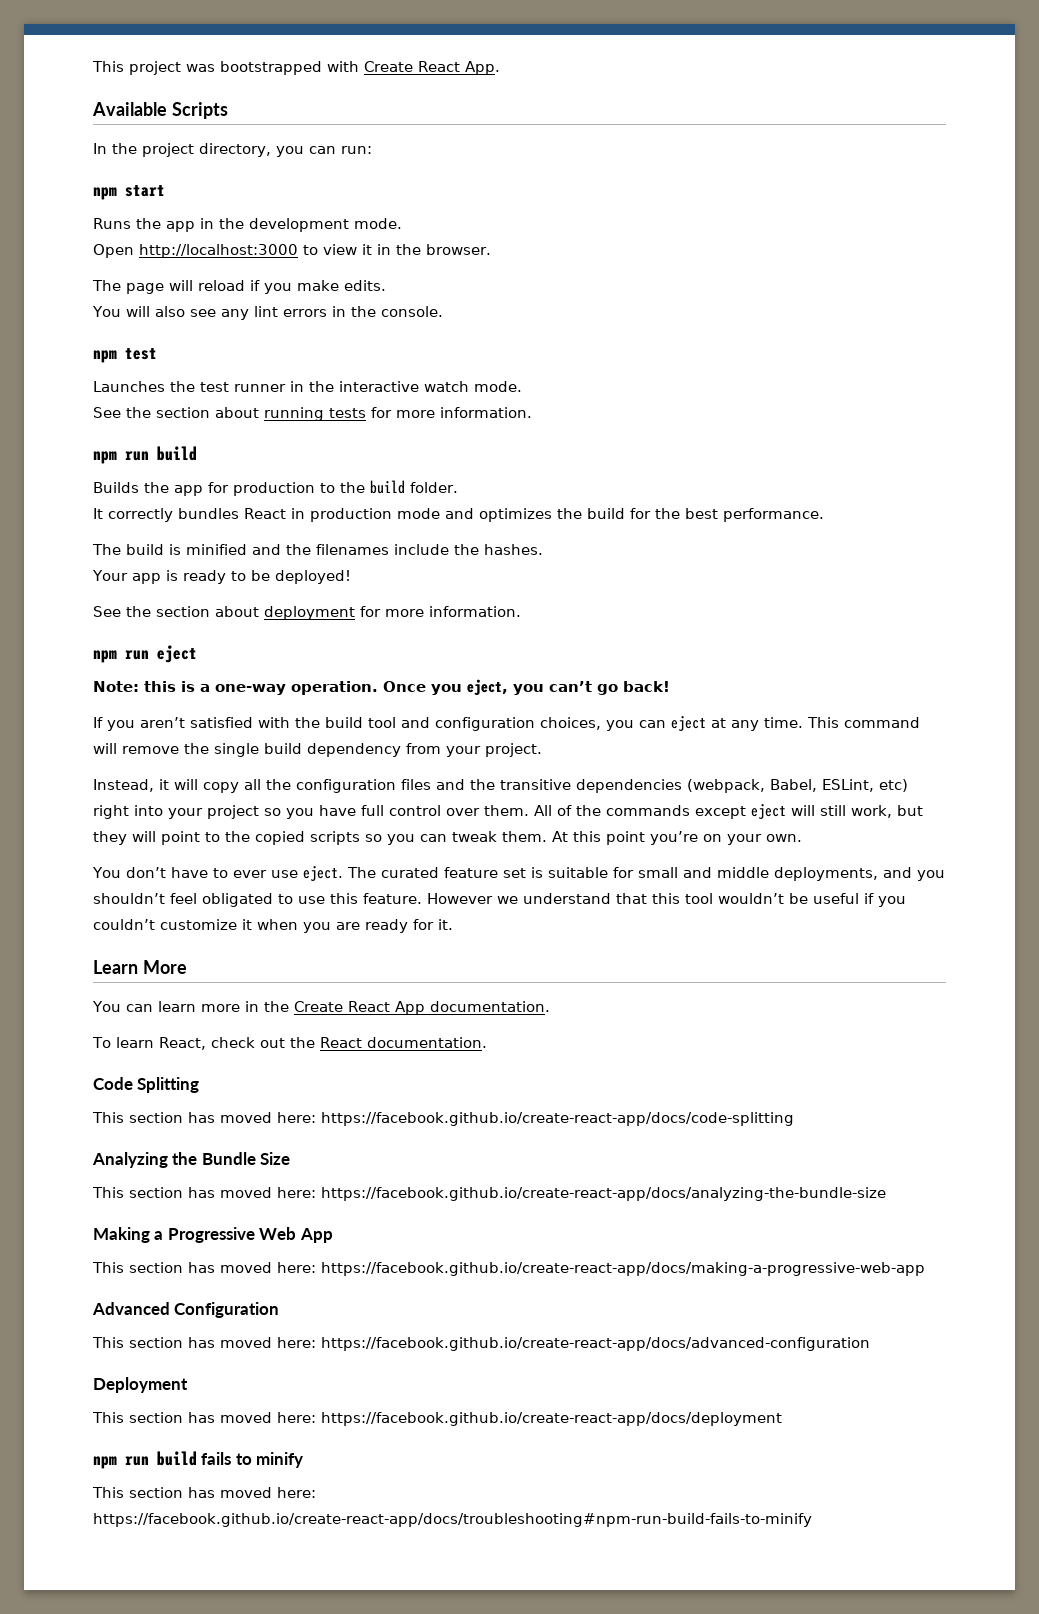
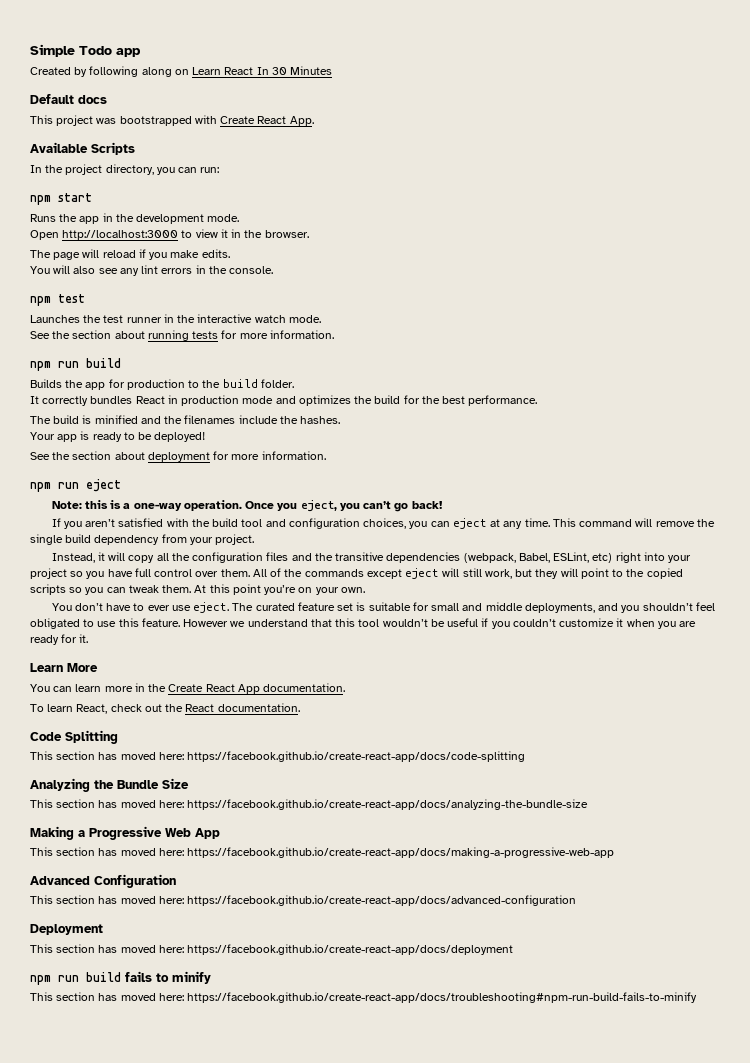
(92, 66) none -> [30,44,141,57] [30,66,333,77] [30,94,107,104] Simple Todo app // Created by following along on Learn React In 30 Minutes // Default docs //

